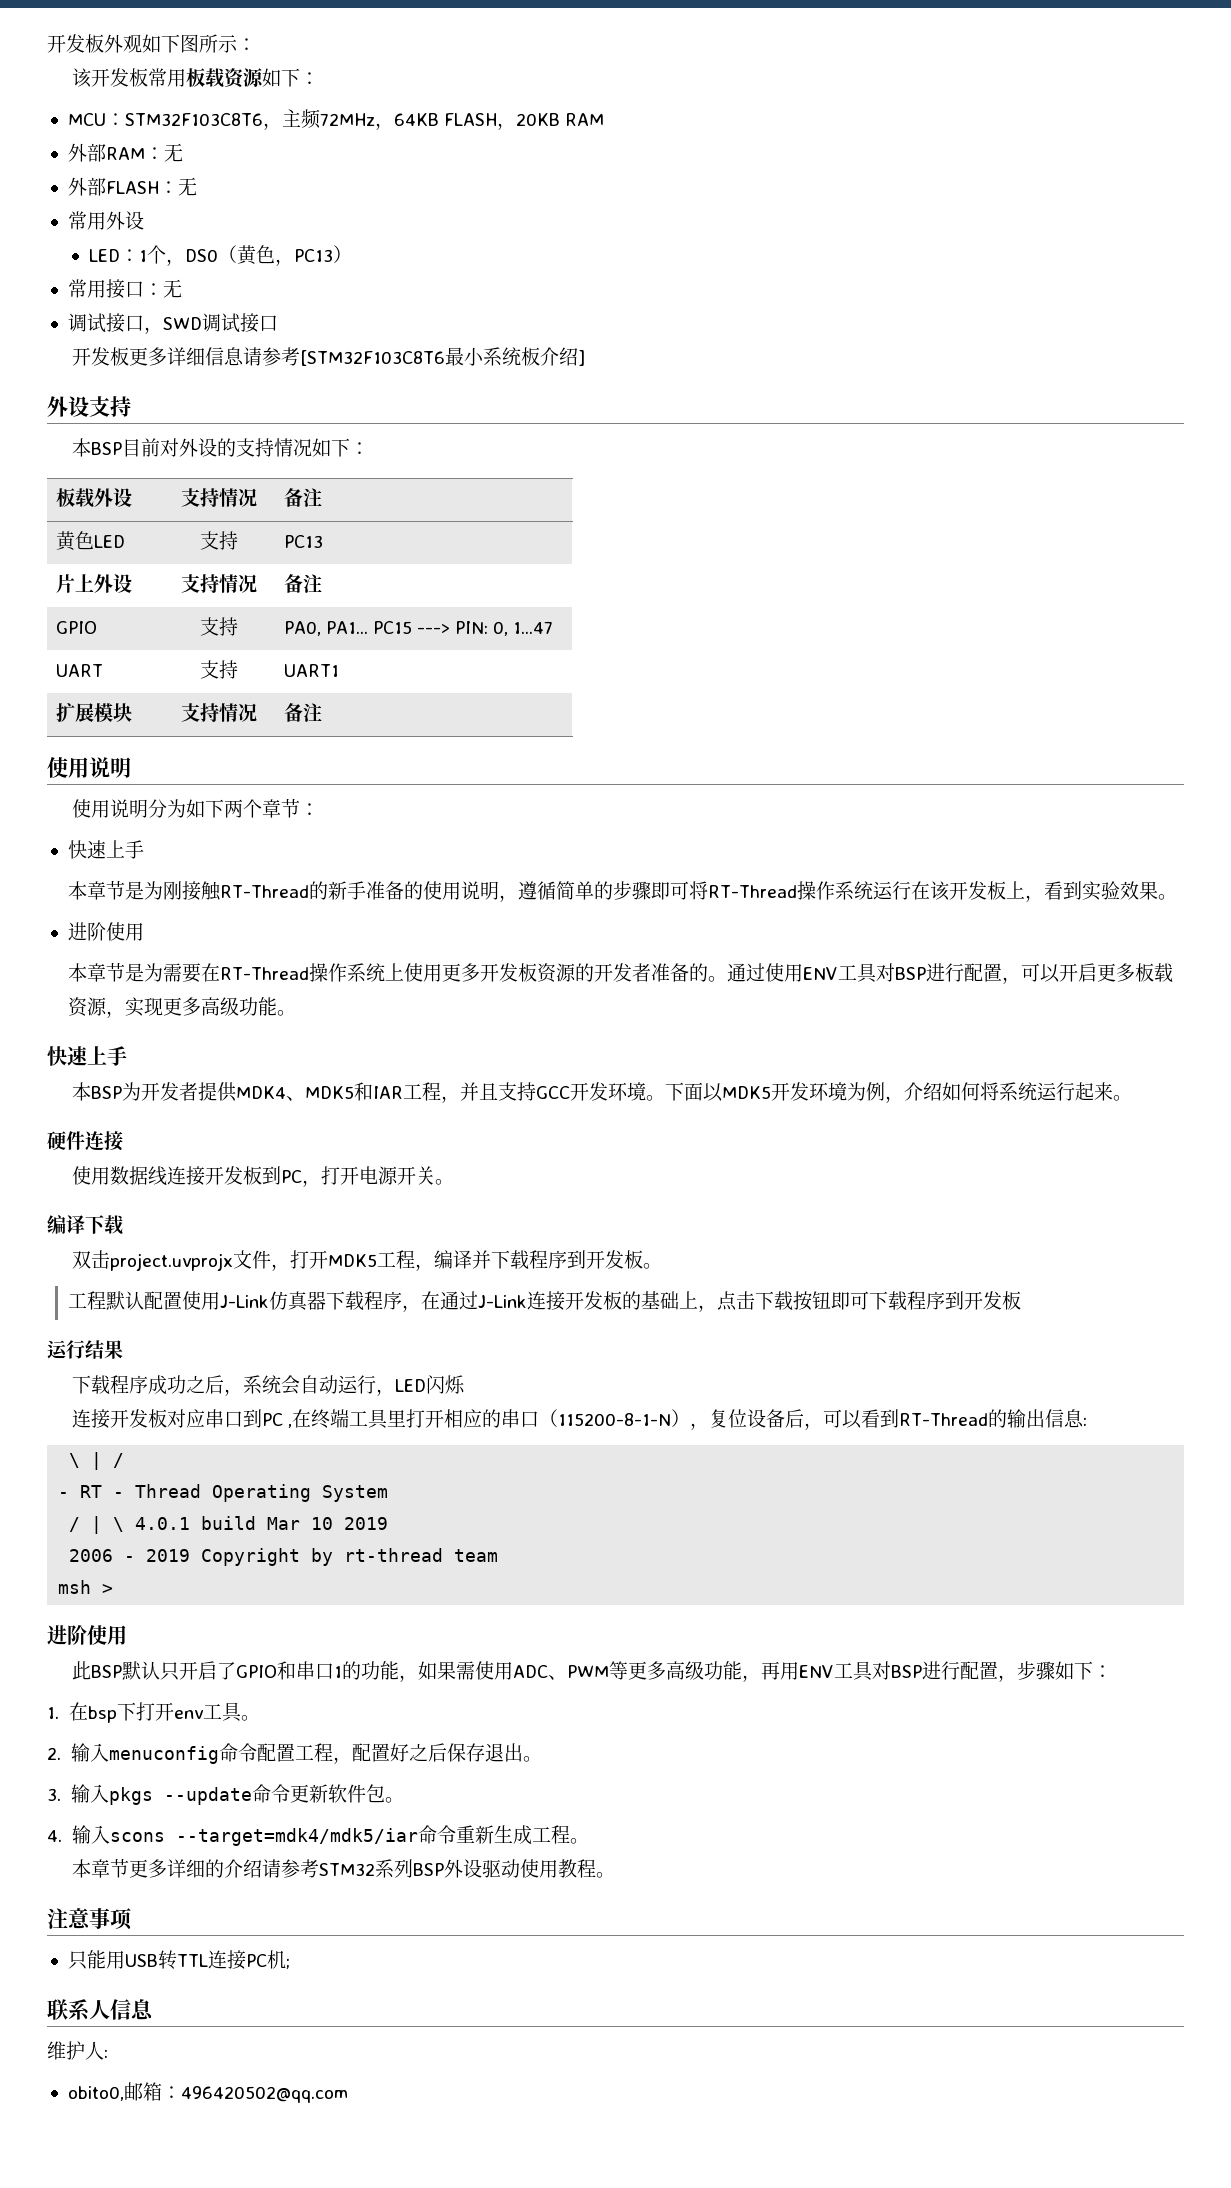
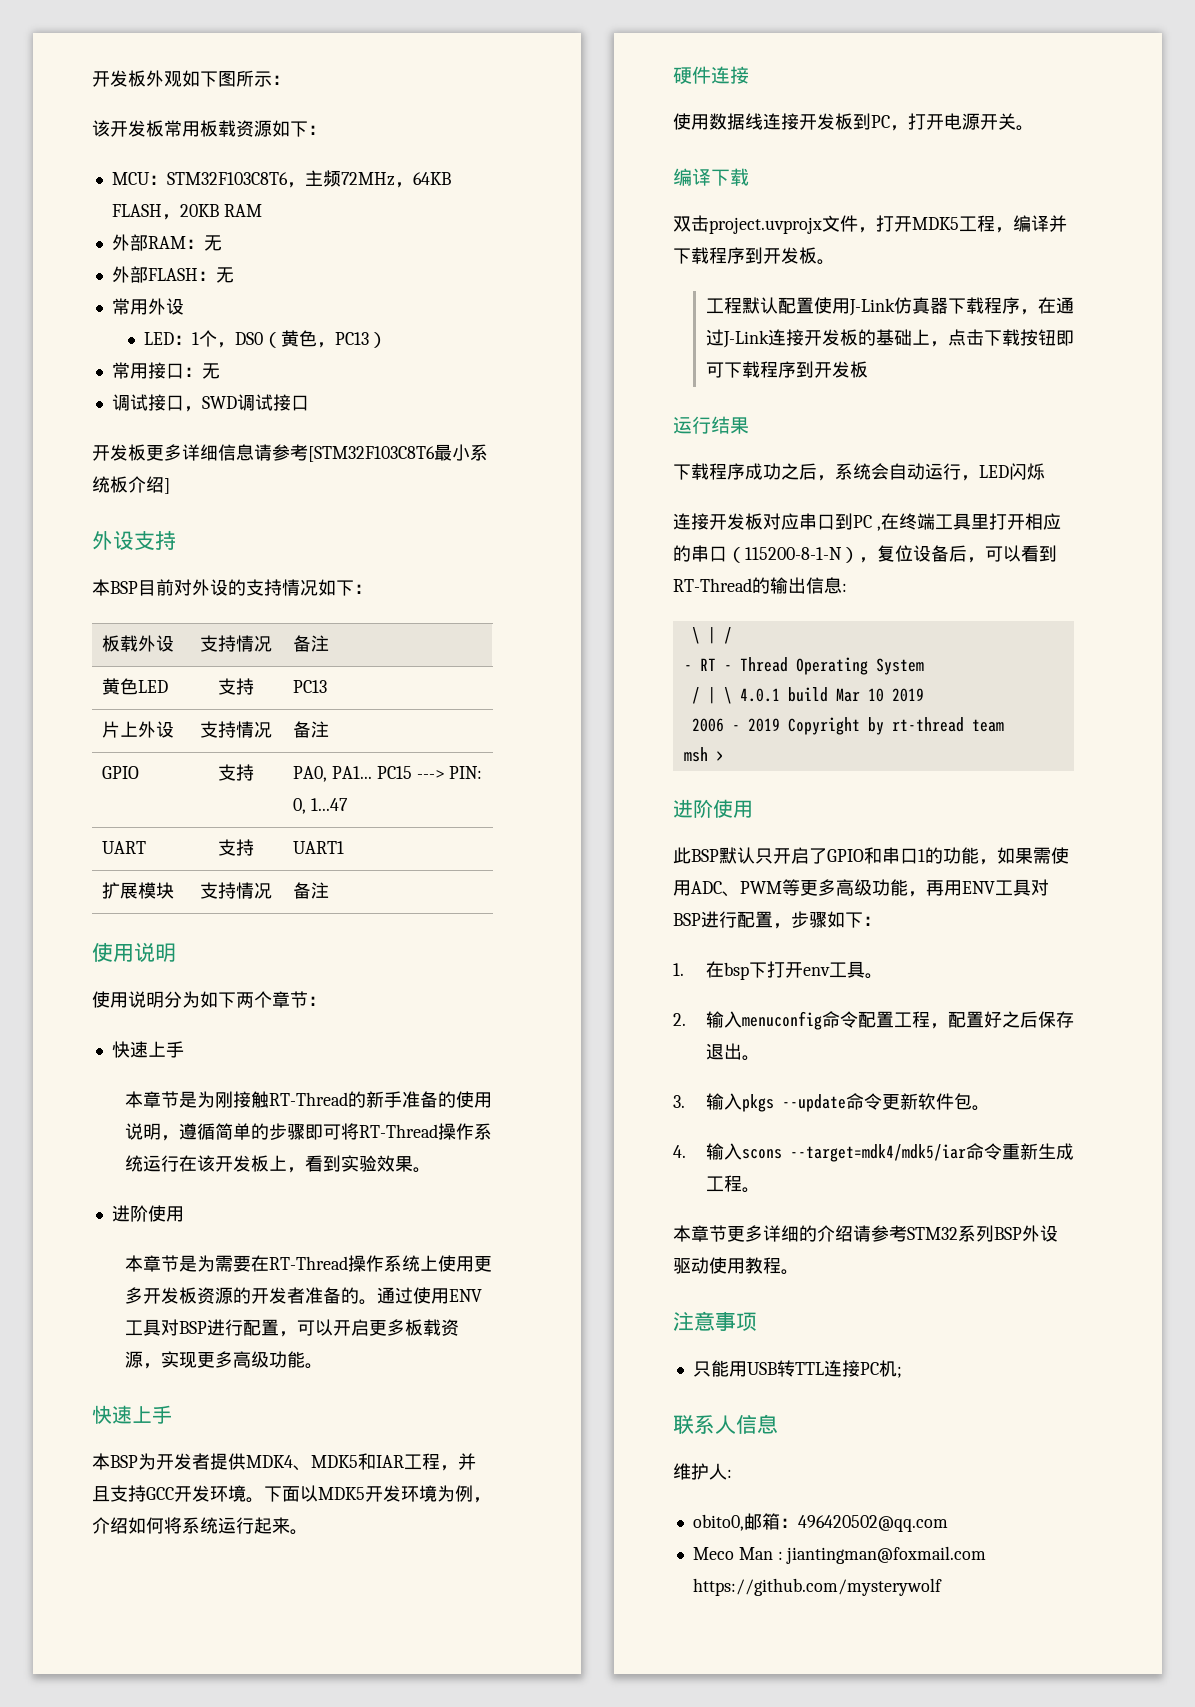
(348, 2094) none -> [692,1546,987,1564] [692,1578,942,1596] // Meco Man : jiantingman@foxmail.com https://github.com/mysterywolf

